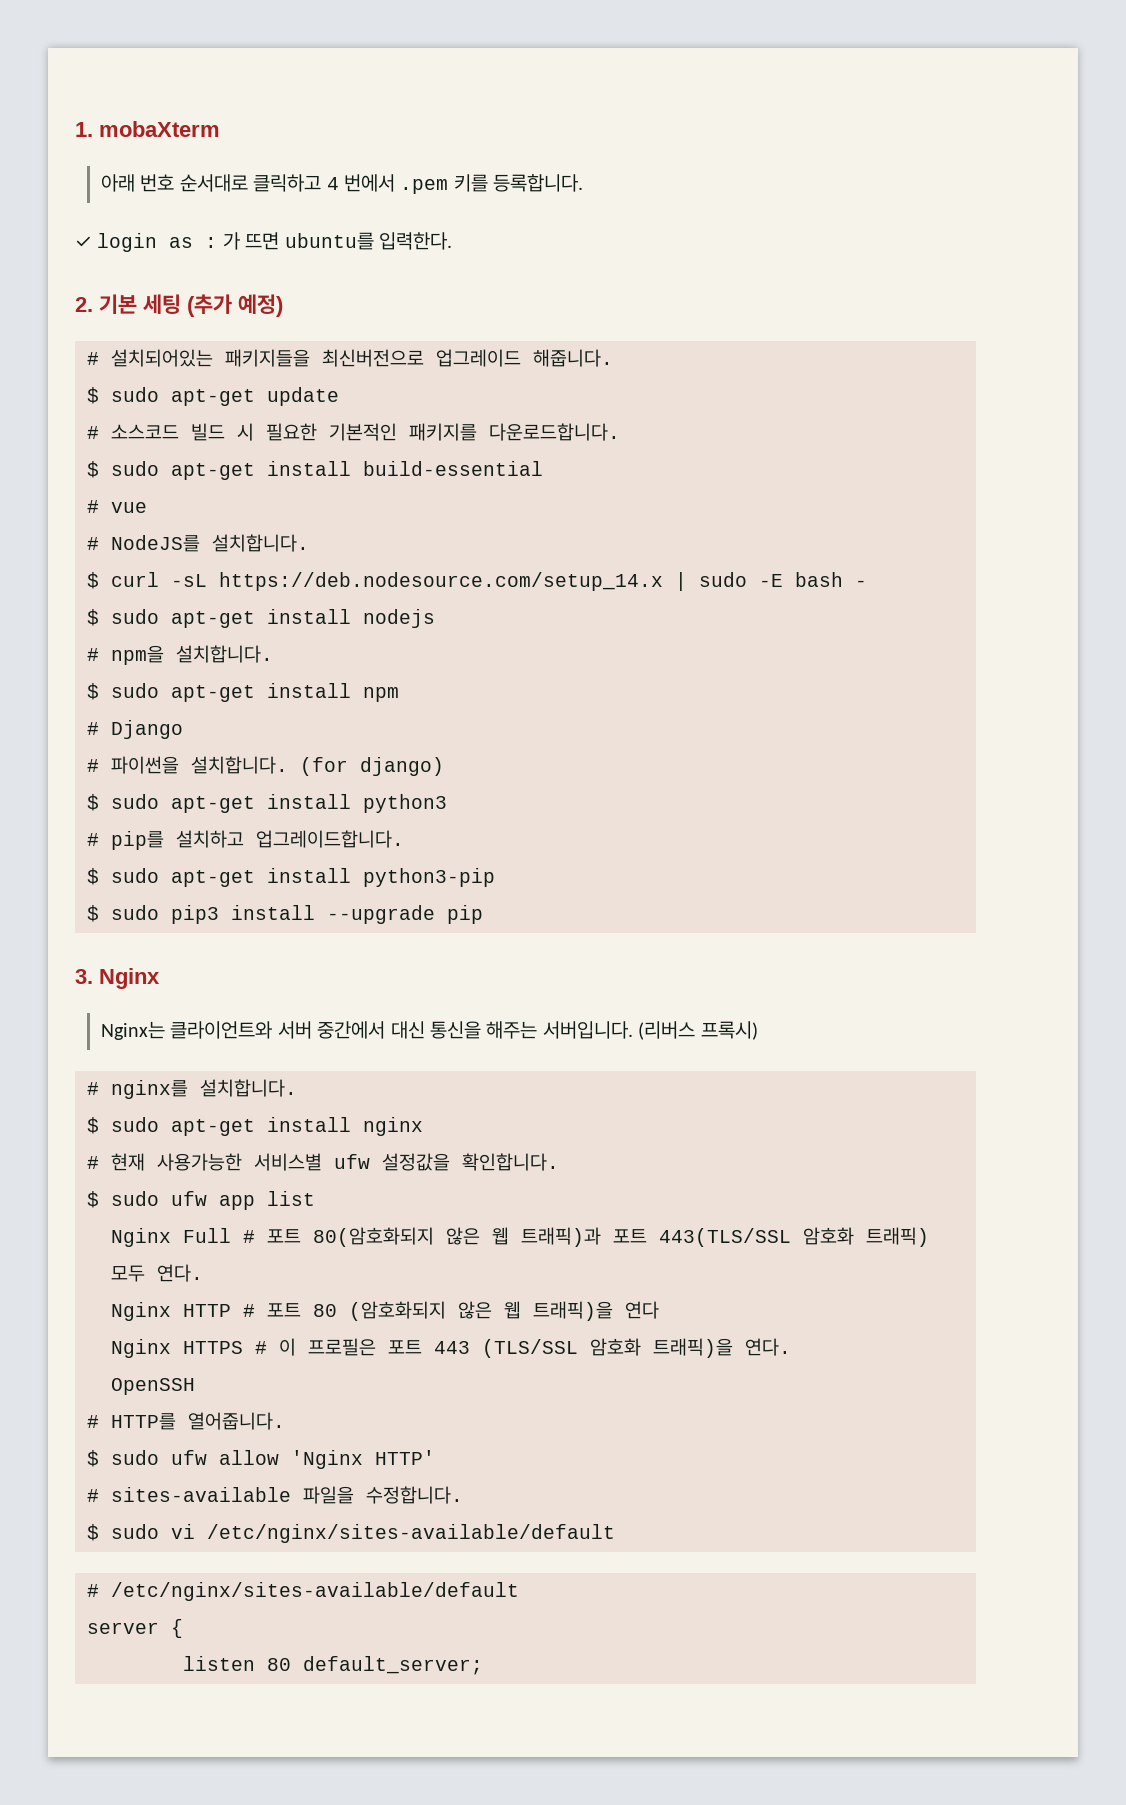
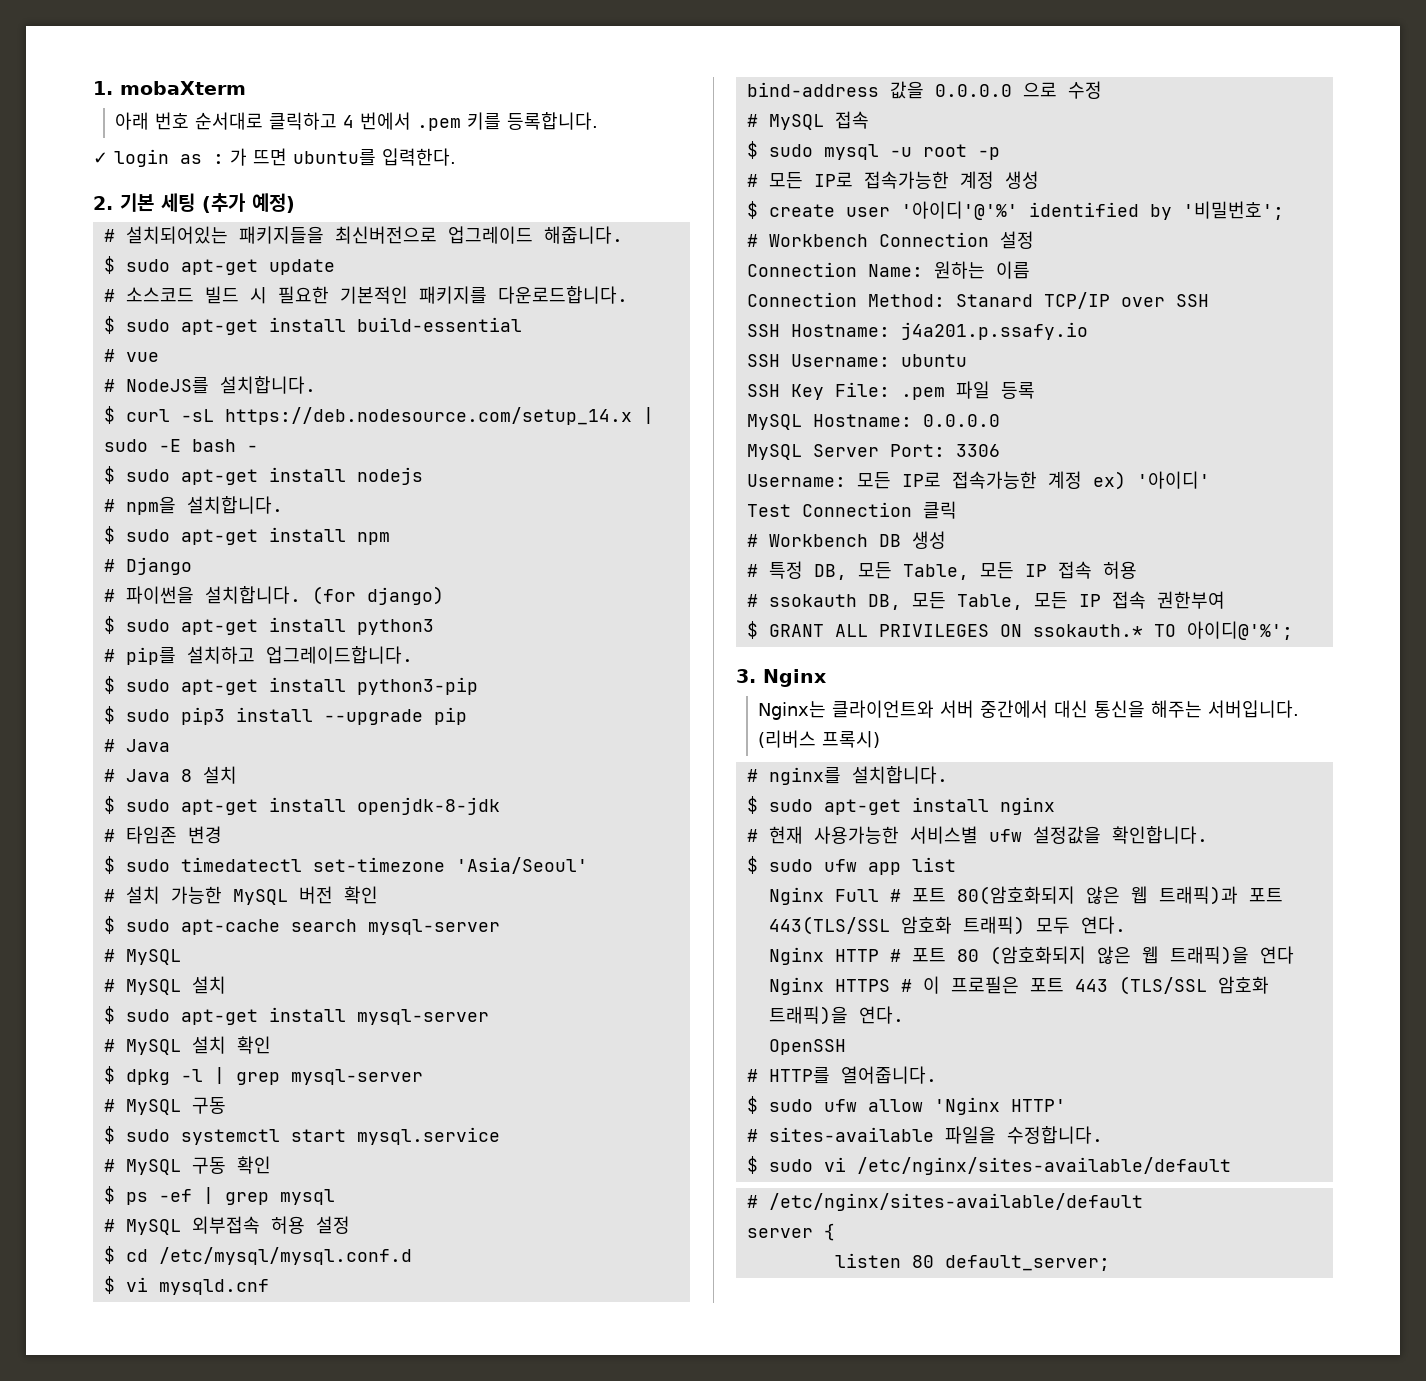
(483, 914) none -> [103,739,170,752] [103,766,237,784] [103,796,500,815] [103,826,222,844] [103,856,588,874] [103,886,378,905] [103,916,500,935] [103,949,181,965] [103,976,226,995] [103,1006,489,1025] [103,1036,271,1055] [103,1066,423,1085] [103,1097,226,1115] [103,1126,500,1145] [103,1156,271,1175] [103,1186,335,1205] [103,1216,350,1235] [103,1246,412,1265] [103,1276,269,1295] [746,81,1102,99] [746,111,869,130] [746,141,1000,160] [746,171,1039,189] [746,201,1284,220] [746,231,1034,249] [746,261,1030,279] [746,292,1209,309] [746,322,1088,340] [746,354,967,367] [746,381,1035,400] [746,414,1000,430] [746,444,1000,460] [746,471,1210,490] [746,501,957,519] [746,531,946,549] [746,561,1137,580] [746,591,1225,610] [746,621,1293,640] // # Java // # Java 8 설치 // $ sudo apt-get install openjdk-8-jdk // # 타임존 변경 // $ sudo timedatectl set-timezone 'Asia/Seoul' // # 설치 가능한 MySQL 버전 확인 // $ sudo apt-cache search mysql-server // # MySQL // # MySQL 설치 // $ sudo apt-get install mysql-server // # MySQL 설치 확인 // $ dpkg -l | grep mysql-server // # MySQL 구동 // $ sudo systemctl start mysql.service // # MySQL 구동 확인 // $ ps -ef | grep mysql // # MySQL 외부접속 허용 설정 // $ cd /etc/mysql/mysql.conf.d // $ vi mysqld.cnf // bind-address 값을 0.0.0.0 으로 수정 // # MySQL 접속 // $ sudo mysql -u root -p // # 모든 IP로 접속가능한 계정 생성 // $ create user '아이디'@'%' identified by '비밀번호'; // # Workbench Connection 설정 // Connection Name: 원하는 이름 // Connection Method: Stanard TCP/IP over SSH // SSH Hostname: j4a201.p.ssafy.io // SSH Username: ubuntu // SSH Key File: .pem 파일 등록 // MySQL Hostname: 0.0.0.0 // MySQL Server Port: 3306 // Username: 모든 IP로 접속가능한 계정 ex) '아이디' // Test Connection 클릭 // # Workbench DB 생성 // # 특정 DB, 모든 Table, 모든 IP 접속 허용 // # ssokauth DB, 모든 Table, 모든 IP 접속 권한부여 // $ GRANT ALL PRIVILEGES ON ssokauth.* TO 아이디@'%';

